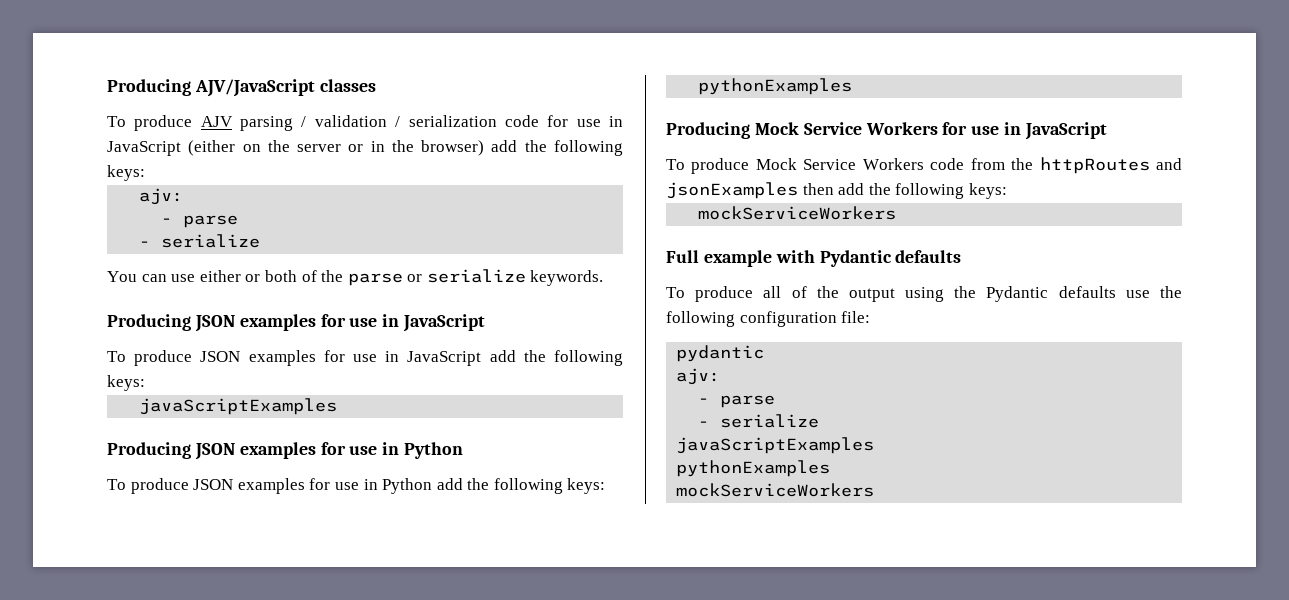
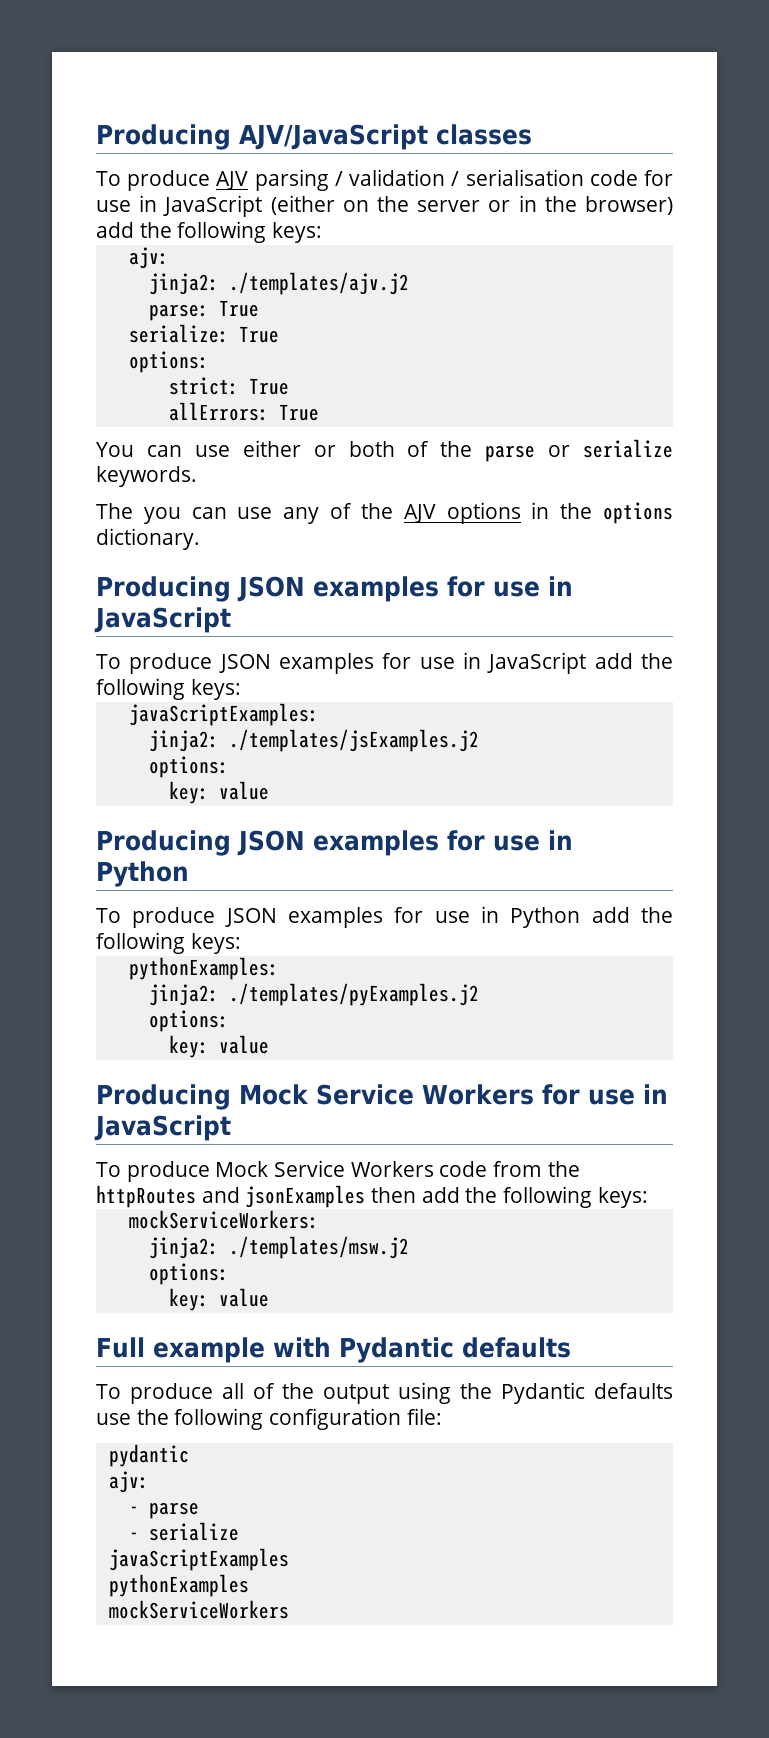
[408,115,497,127] serialization -> [465,169,584,186] serialisation
[161,215,239,228] [139,234,261,248] - parse // - serialize -> [148,272,409,295] [148,300,259,321] [128,324,279,343] [128,351,209,373] [168,377,289,395] [168,402,319,421] jinja2: ./templates/ajv.j2 // parse: True // serialize: True // options: // strict: True // allErrors: True
(604, 278) none -> [96,502,674,524] [96,528,200,550] // The you can use any of the AJV options in the options dictionary.
[139,398,338,415] javaScriptExamples -> [128,703,319,726] [148,729,479,752] [148,756,229,778] [168,781,269,804] javaScriptExamples: // jinja2: ./templates/jsExamples.j2 // options: // key: value
[698,78,853,95] pythonExamples -> [128,957,279,980] [148,983,479,1006] [148,1010,229,1032] [168,1035,269,1058] pythonExamples: // jinja2: ./templates/pyExamples.j2 // options: // key: value
[698,206,897,220] mockServiceWorkers -> [128,1210,319,1229] [148,1236,409,1259] [148,1263,229,1285] [168,1288,269,1311] mockServiceWorkers: // jinja2: ./templates/msw.j2 // options: // key: value

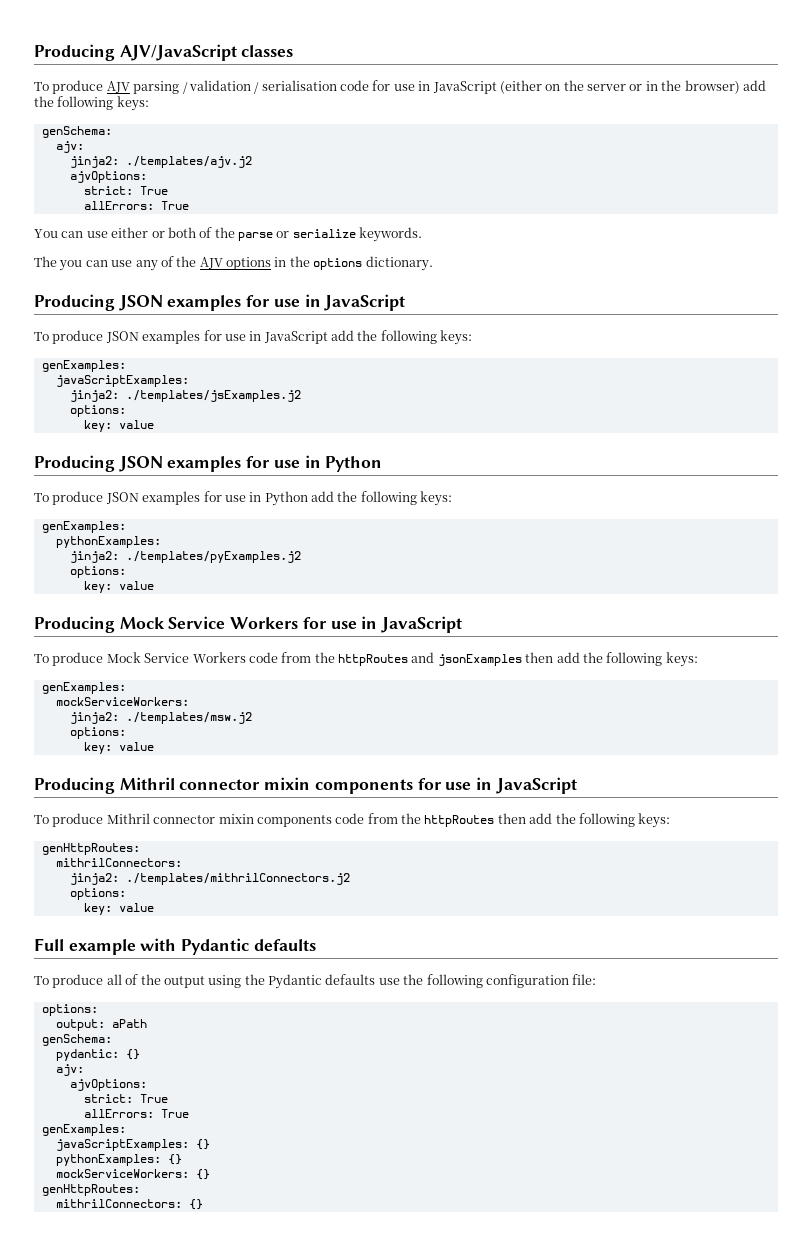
(323, 232) none -> [41,126,112,138] // genSchema:
[148,300,259,321] [128,324,279,343] [128,351,209,373] parse: True // serialize: True // options: -> [69,171,147,183] ajvOptions:
(241, 689) none -> [41,360,126,372] // genExamples:
(241, 943) none -> [41,521,126,533] // genExamples:
(648, 1197) none -> [41,682,126,694] // genExamples:
(269, 1297) none -> [34,777,577,794] [34,813,671,828] [41,843,140,855] [55,858,182,867] [69,873,350,885] [69,888,126,900] [83,903,154,915] // Producing Mithril connector mixin components for use in JavaScript // To produce Mithril connector mixin components code from the httpRoutes then add the following keys: // genHttpRoutes: // mithrilConnectors: // jinja2: ./templates/mithrilConnectors.j2 // options: // key: value
[108,1444,189,1467] [108,1471,149,1493] [128,1502,199,1519] [128,1522,239,1541] [108,1548,289,1571] [108,1574,249,1597] [108,1600,289,1619] pydantic // ajv: // - parse // - serialize // javaScriptExamples // pythonExamples // mockServiceWorkers -> [41,1004,98,1016] [55,1019,147,1031] [41,1034,112,1046] [55,1049,140,1061] [55,1064,84,1076] [69,1079,147,1091] [83,1094,168,1103] [83,1109,189,1118] [41,1124,126,1136] [55,1139,210,1151] [55,1154,182,1166] [55,1169,210,1180] [41,1184,140,1196] [55,1199,203,1210] options: // output: aPath // genSchema: // pydantic: {} // ajv: // ajvOptions: // strict: True // allErrors: True // genExamples: // javaScriptExamples: {} // pythonExamples: {} // mockServiceWorkers: {} // genHttpRoutes: // mithrilConnectors: {}

